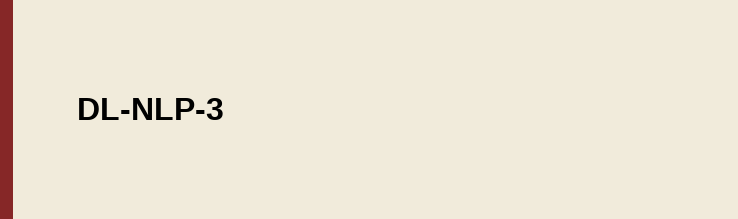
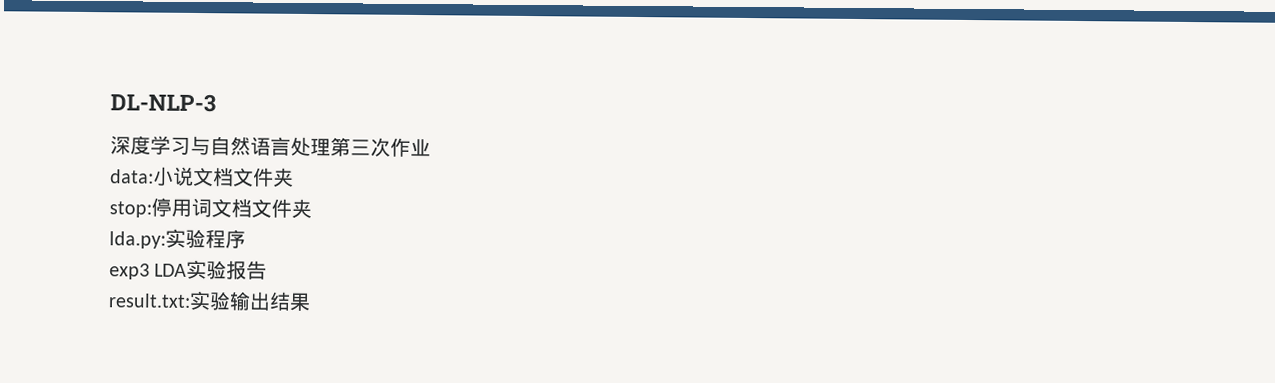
(224, 109) none -> [110,135,431,157] [110,166,294,188] [109,197,312,220] [109,228,246,249] [109,259,268,280] [108,290,311,312] // 深度学习与自然语言处理第三次作业 // data:小说文档文件夹 // stop:停用词文档文件夹 // lda.py:实验程序 // exp3 LDA实验报告 // result.txt:实验输出结果

